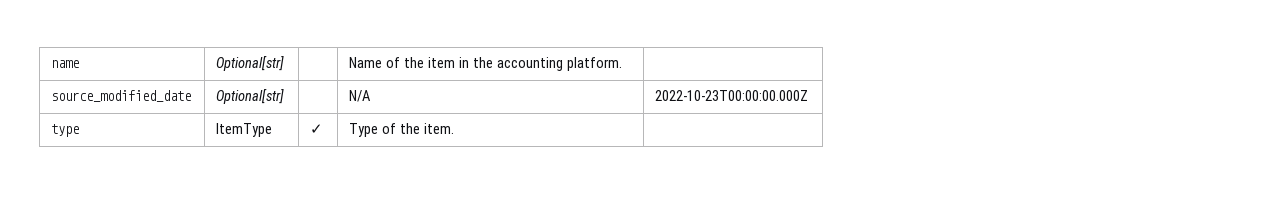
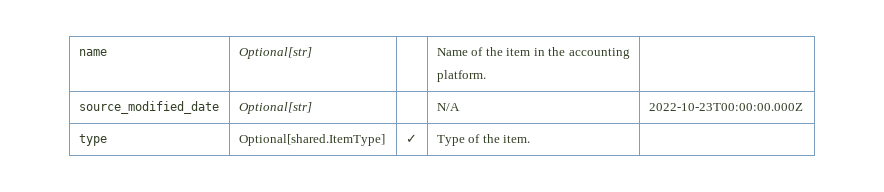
[216,123,273,137] ItemType -> [238,134,385,146] Optional[shared.ItemType]

